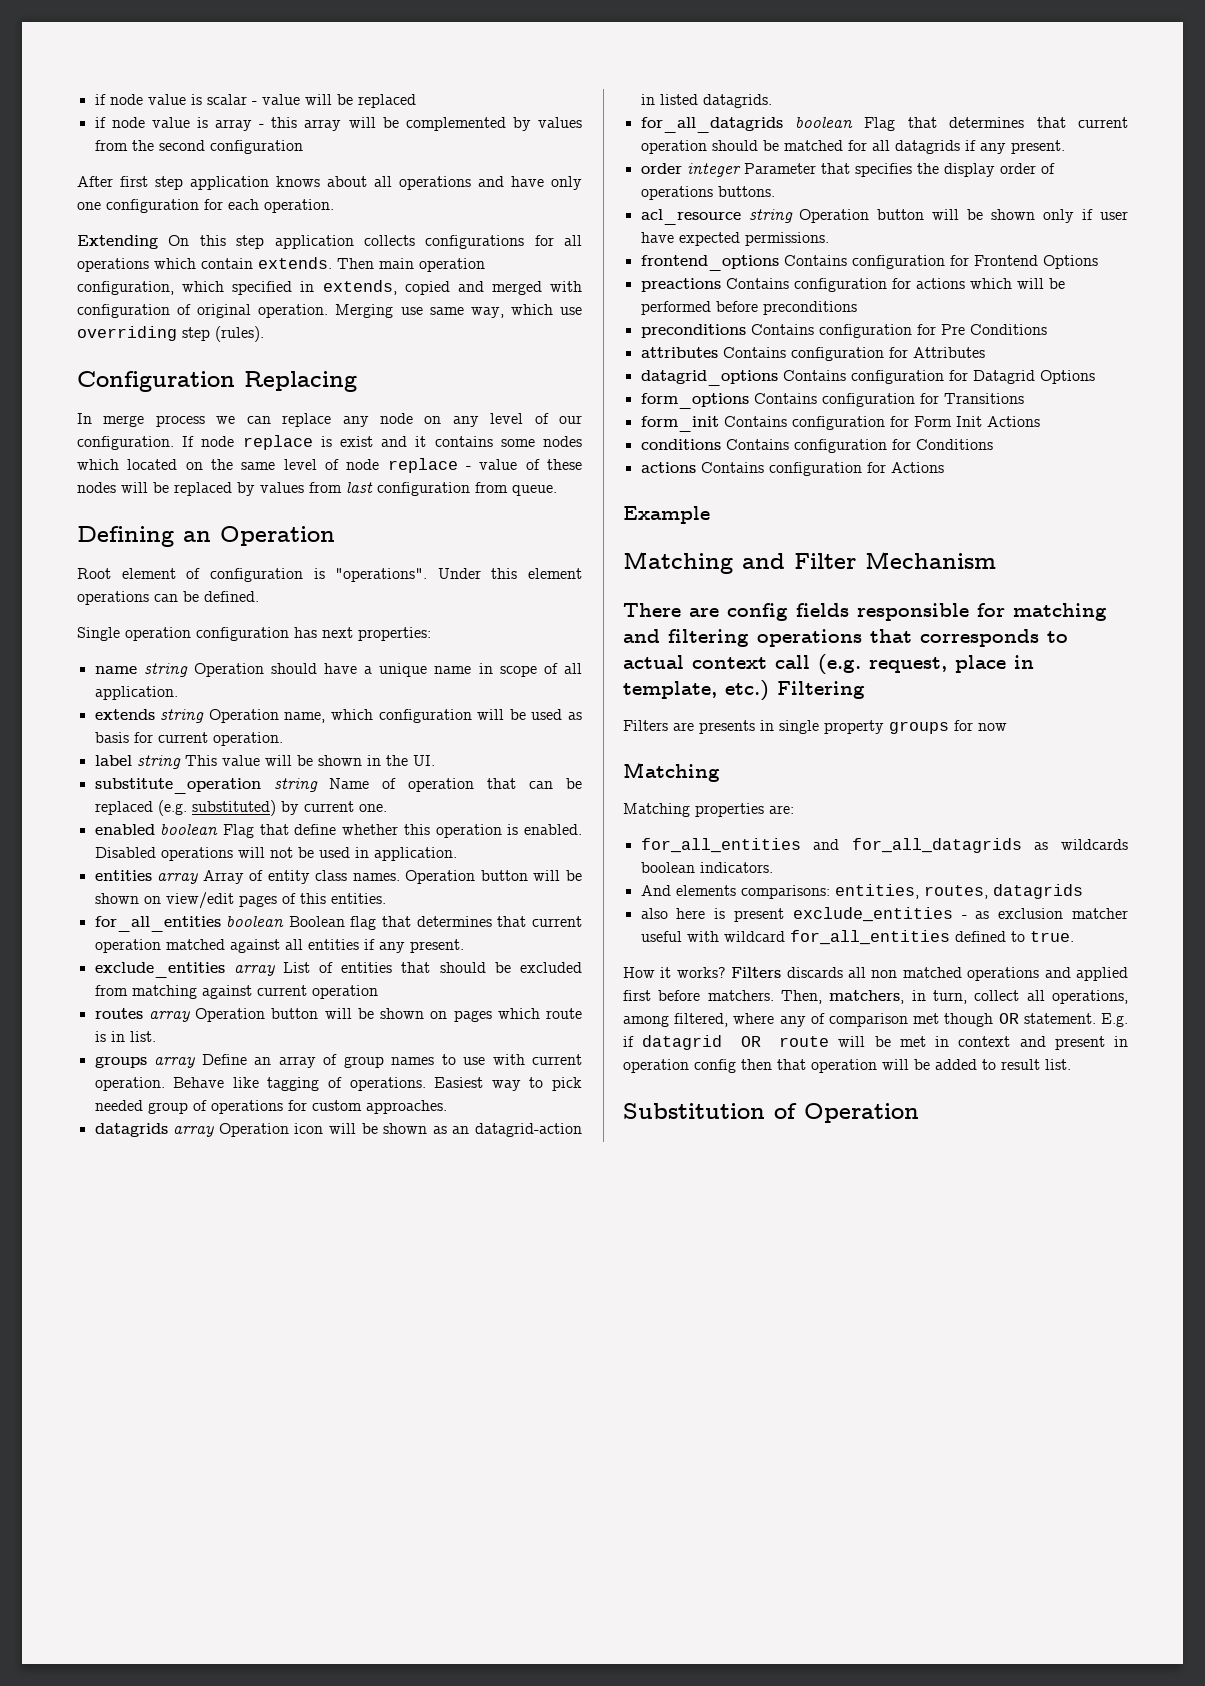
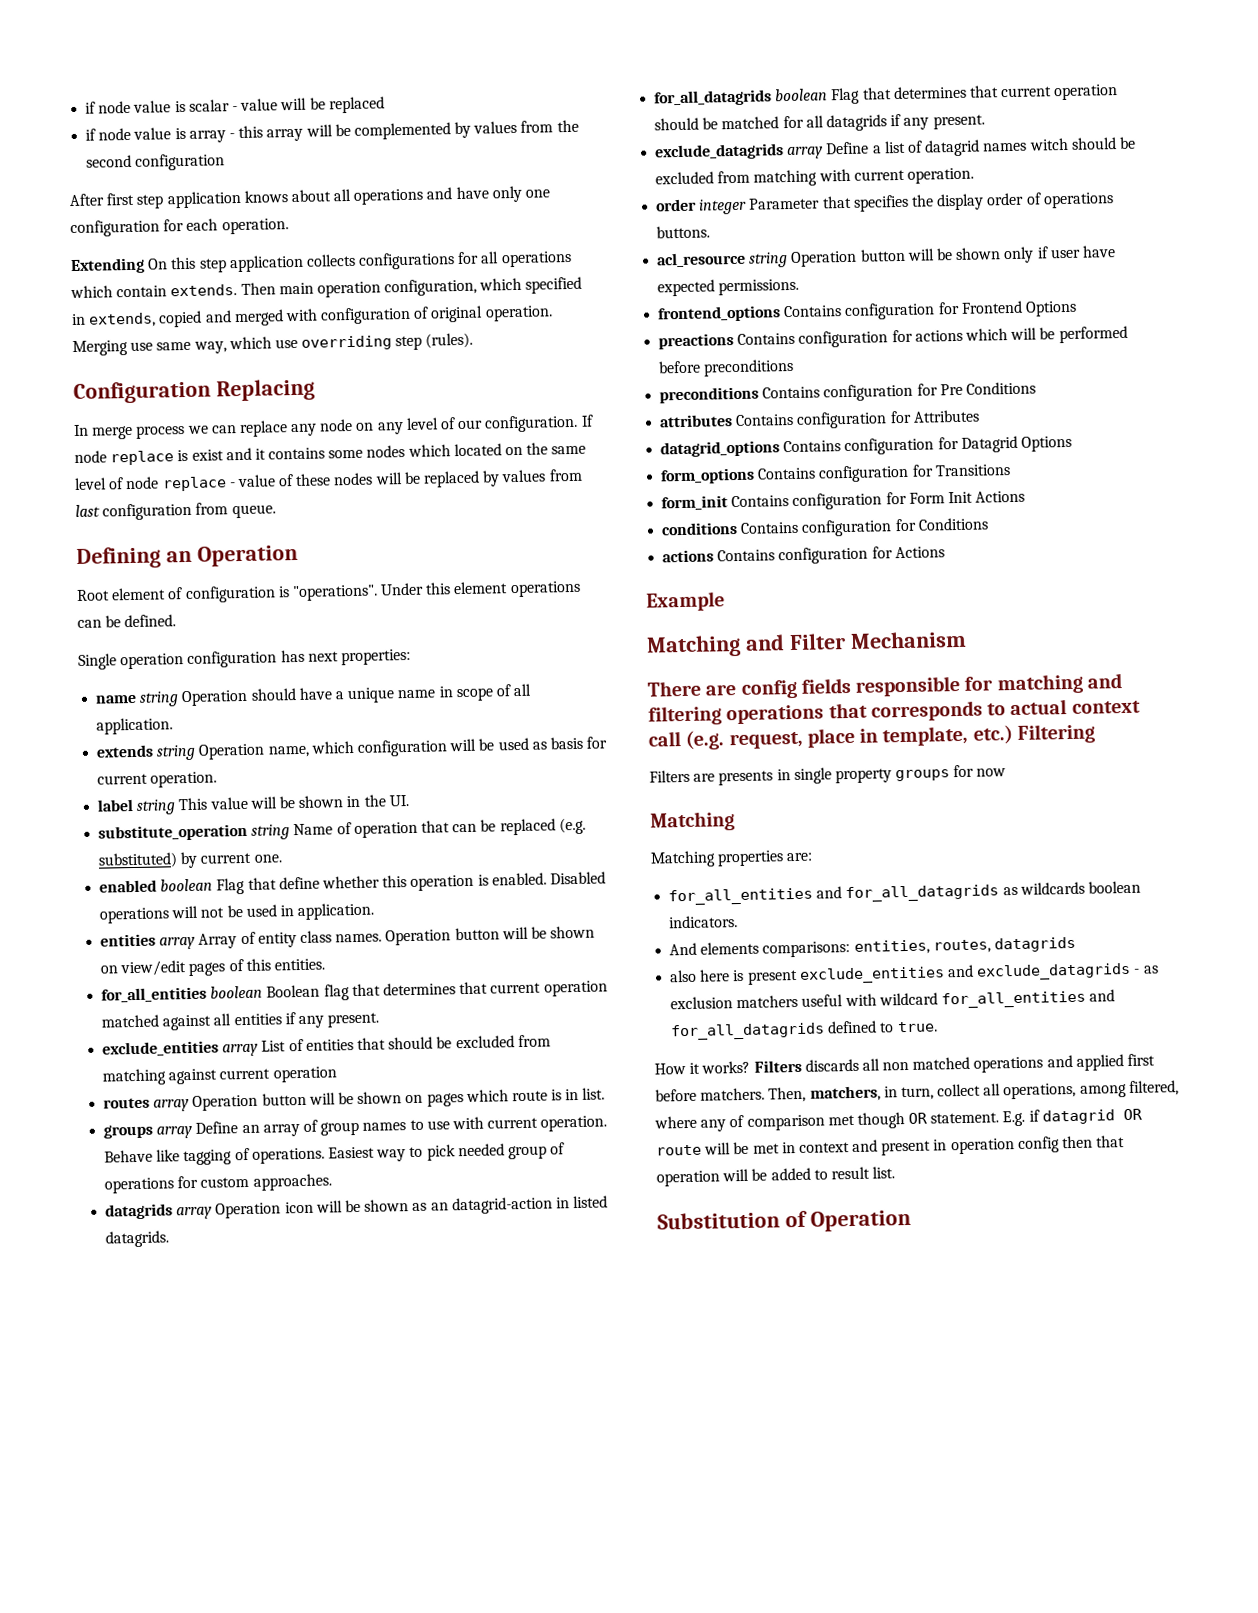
(1065, 147) none -> [655,136,1136,161] [655,167,974,187] // exclude_datagrids array Define a list of datagrid names witch should be excluded from matching with current operation.
(953, 914) none -> [946,962,1132,981] and exclude_datagrids
[1072,908,1128,919] matcher -> [736,994,799,1009] matchers
(950, 937) none -> [1089,989,1116,1002] [670,1022,826,1041] and for_all_datagrids

